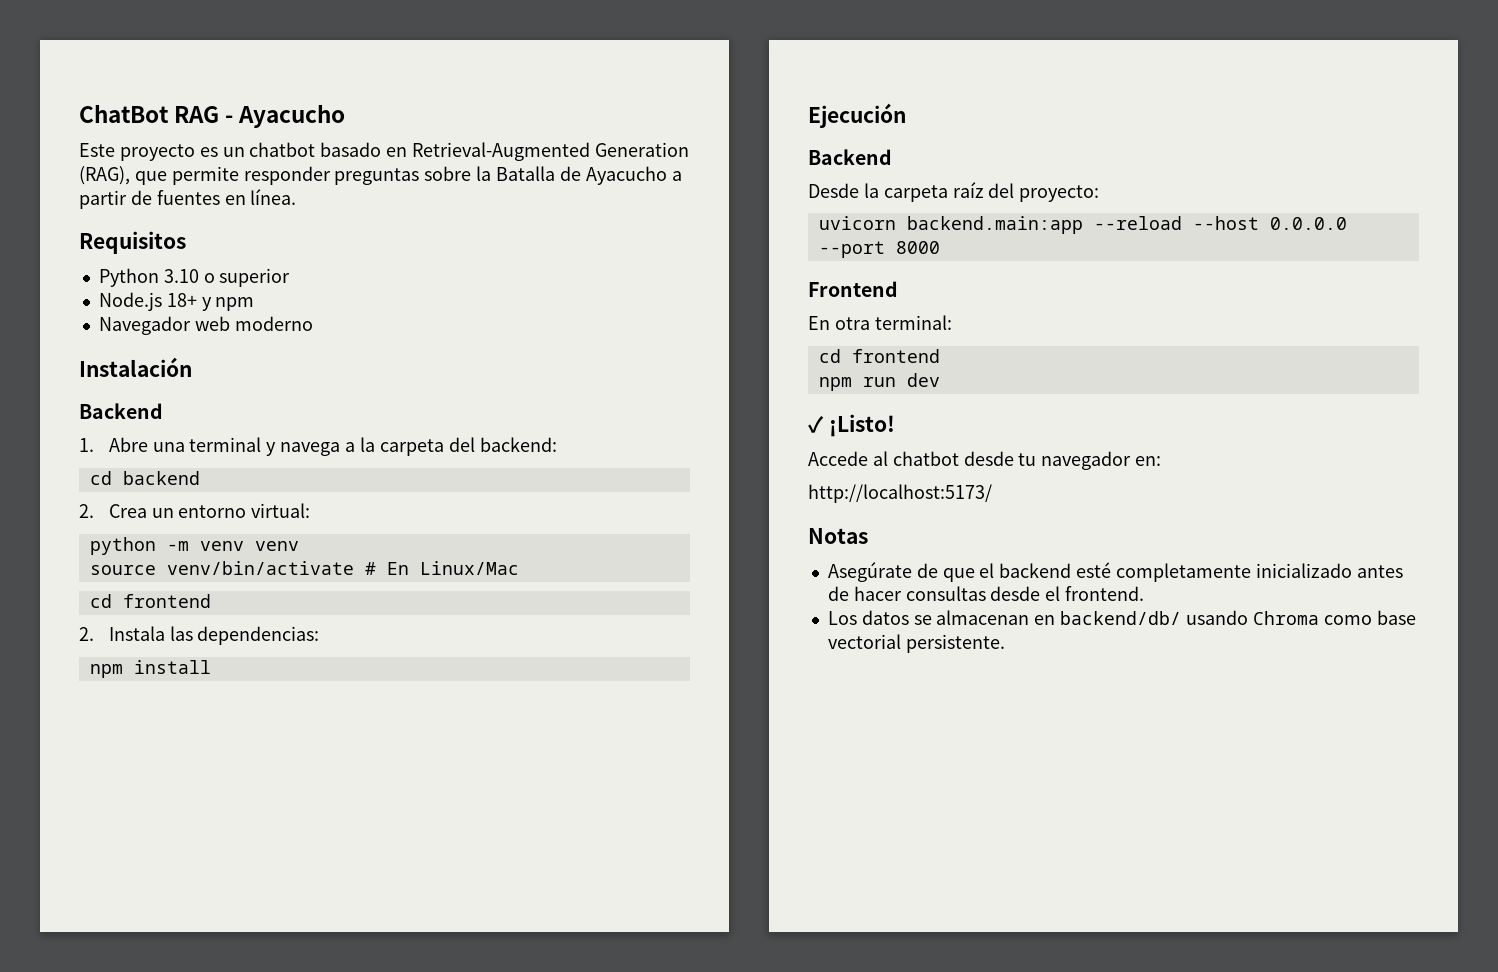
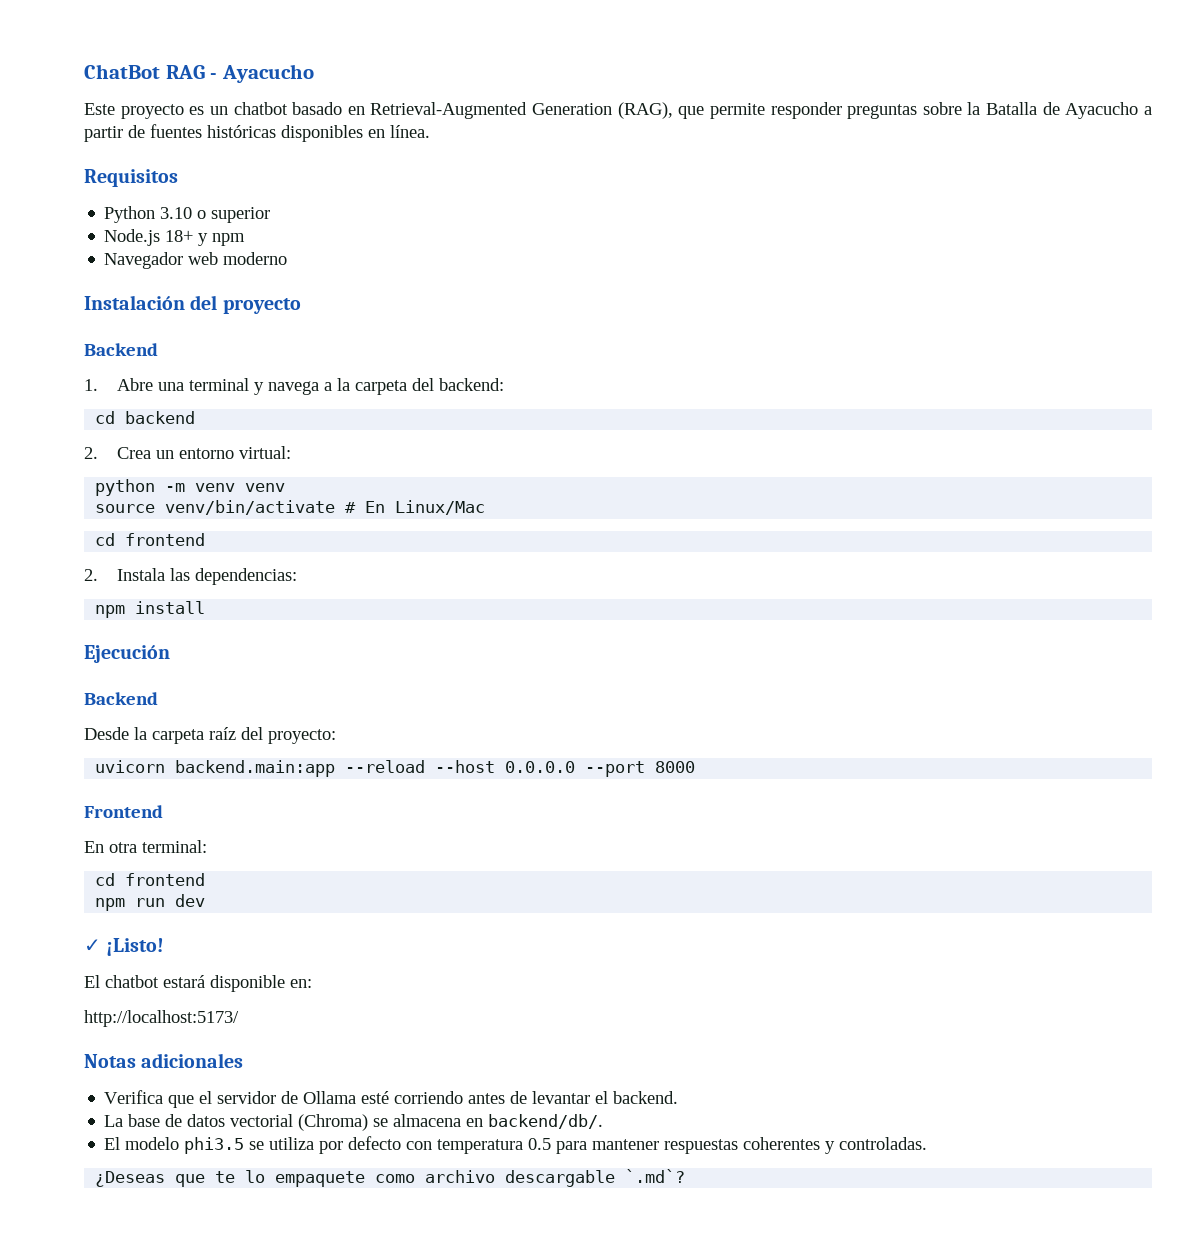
(220, 197) none -> [207,125,363,142] históricas disponibles
(192, 367) none -> [190,295,301,314] del proyecto
[808,451,1162,470] [808,484,992,503] [808,528,868,544] [827,562,1403,582] [827,586,1145,601] [827,610,1416,625] [827,634,1005,653] Accede al chatbot desde tu navegador en: // http://localhost:5173/ // Notas // Asegúrate de que el backend esté completamente inicializado antes de hacer consultas desde el frontend. // Los datos se almacenan en backend/db/ usando Chroma como base vectorial persistente. -> [84,975,312,992] [84,1010,239,1027] [84,1053,244,1068] [104,1090,679,1108] [104,1114,604,1131] [104,1136,928,1154] [95,1169,686,1187] El chatbot estará disponible en: // http://localhost:5173/ // Notas adicionales // Verifica que el servidor de Ollama esté corriendo antes de levantar el backend. // La base de datos vectorial (Chroma) se almacena en backend/db/. // El modelo phi3.5 se utiliza por defecto con temperatura 0.5 para mantener respuestas coherentes y controladas. // ¿Deseas que te lo empaquete como archivo descargable `.md`?

